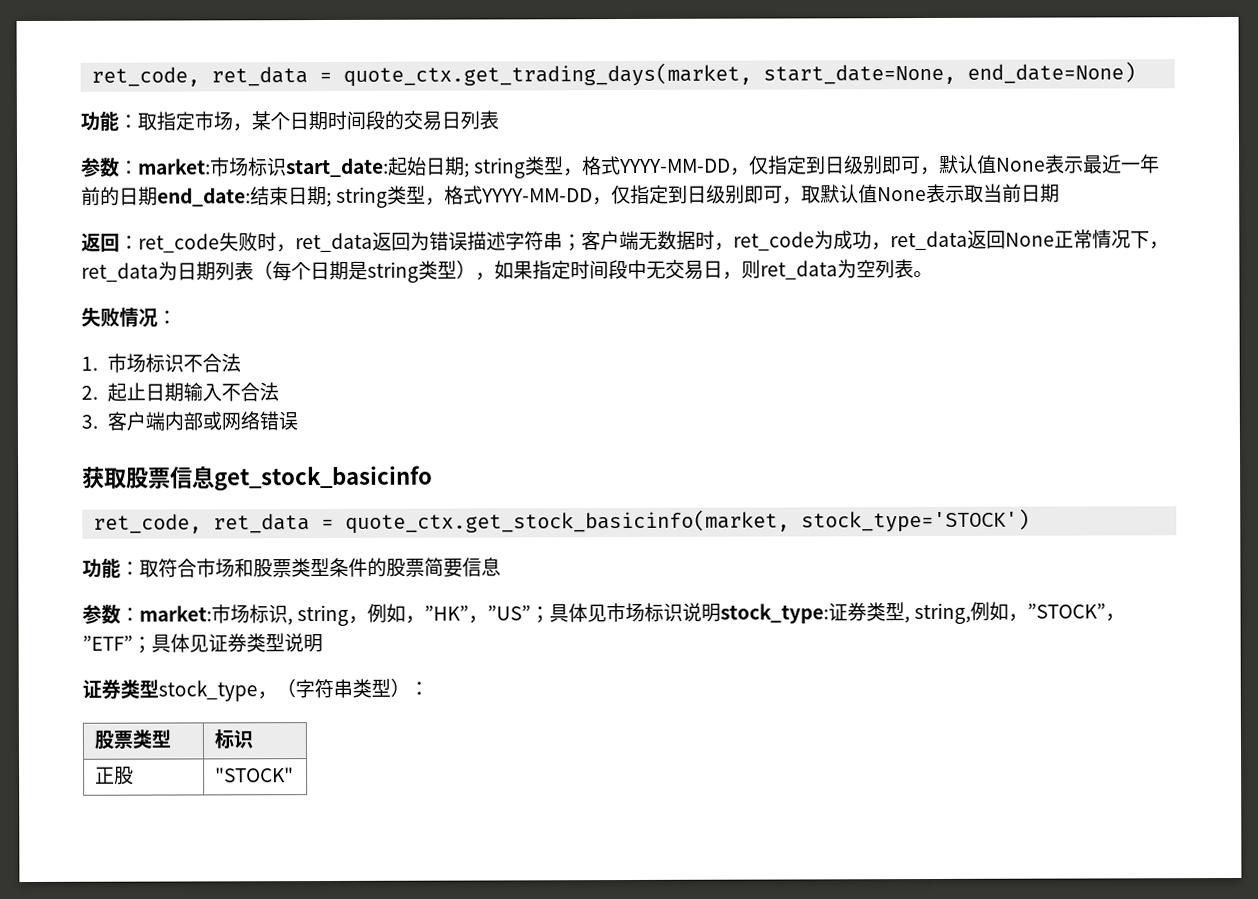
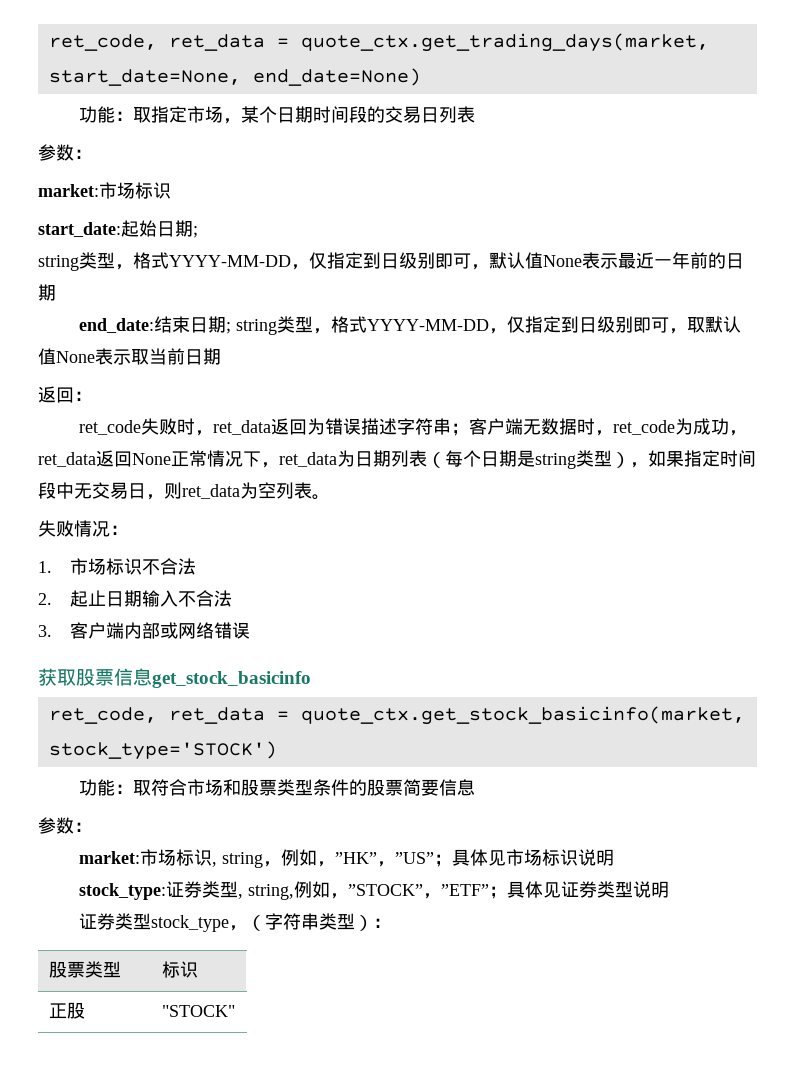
[138,157,287,177] market:市场标识 -> [38,182,171,199] // market:市场标识 //
(470, 170) none -> (198, 232) //
(158, 196) none -> (56, 292) //
(139, 242) none -> (92, 396) //
(140, 614) none -> (92, 827) //
(722, 612) none -> (615, 857) //

